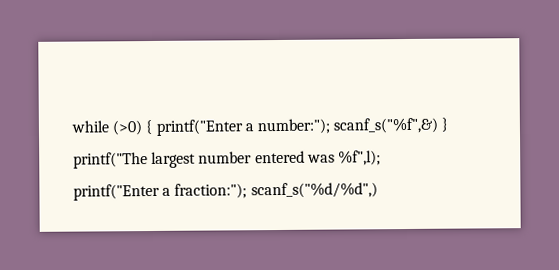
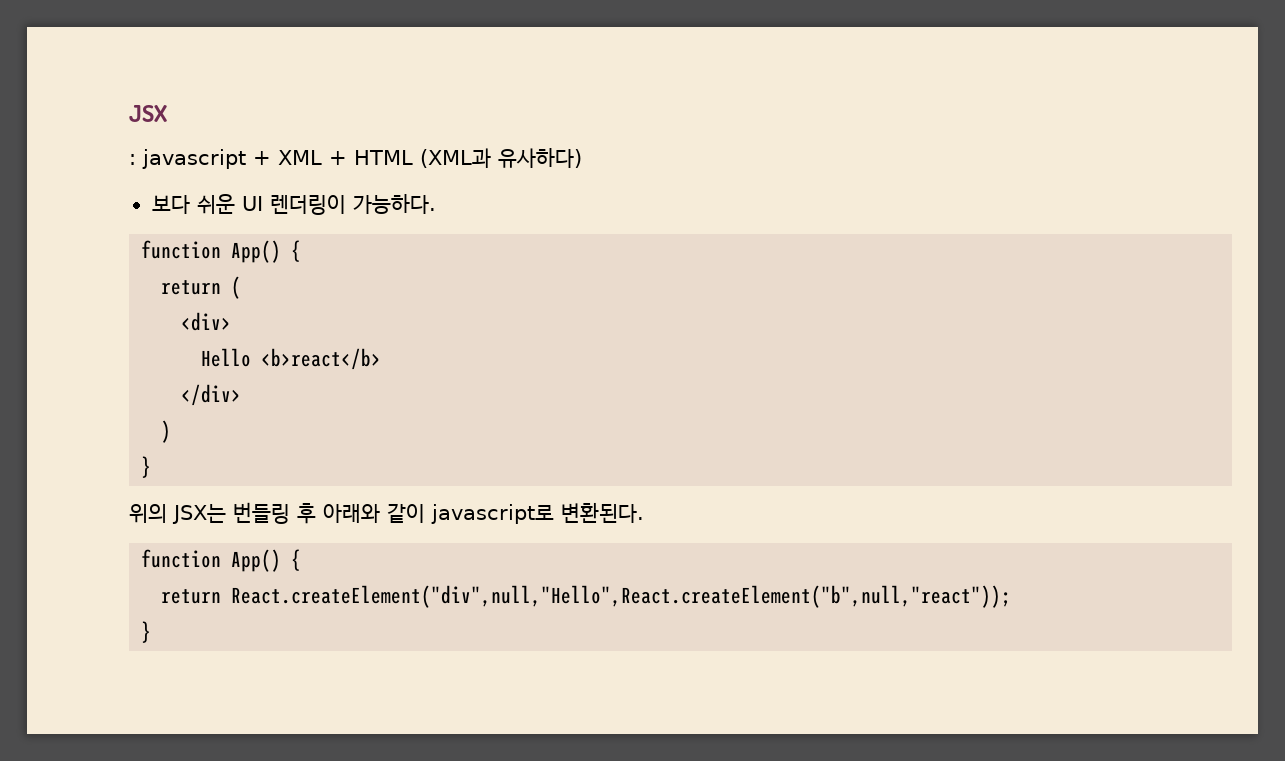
[71,117,449,136] [73,150,381,169] [73,182,378,201] while (>0) { printf("Enter a number:"); scanf_s("%f",&) } // printf("The largest number entered was %f",l); // printf("Enter a fraction:"); scanf_s("%d/%d",) -> [129,105,167,122] [129,148,582,169] [151,194,436,215] [141,240,302,263] [161,276,242,299] [181,312,232,331] [201,348,382,370] [181,384,242,406] [161,420,172,443] [141,456,152,478] [129,502,644,524] [141,549,302,572] [161,585,1012,608] [141,621,152,643] JSX // : javascript + XML + HTML (XML과 유사하다) // 보다 쉬운 UI 렌더링이 가능하다. // function App() { // return ( // <div> // Hello <b>react</b> // </div> // ) // } // 위의 JSX는 번들링 후 아래와 같이 javascript로 변환된다. // function App() { // return React.createElement("div",null,"Hello",React.createElement("b",null,"react")); // }

